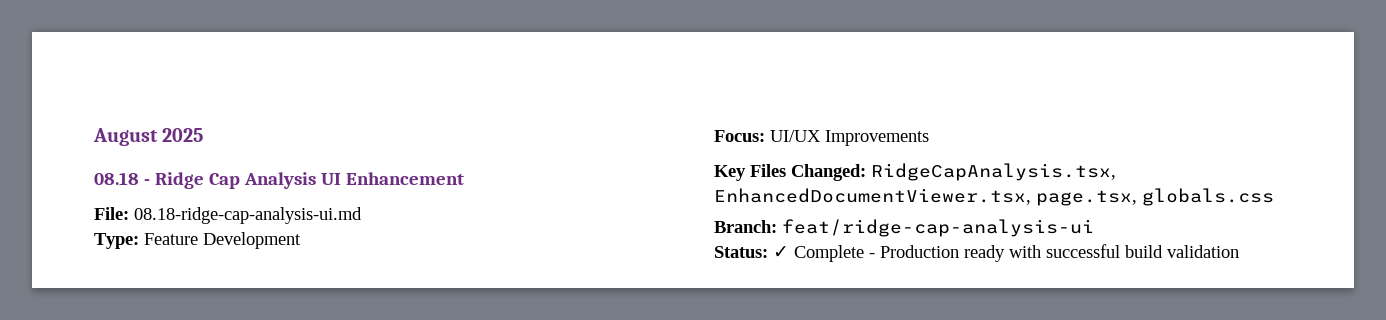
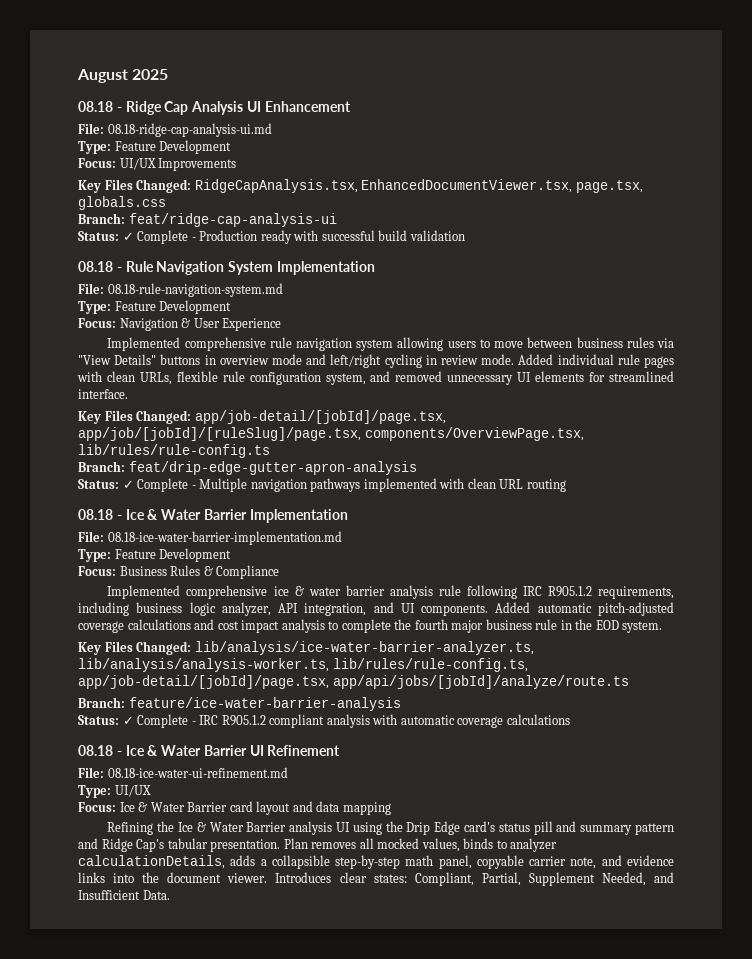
(1239, 251) none -> [78,261,375,275] [78,283,283,297] [78,300,232,314] [78,318,282,331] [107,337,674,351] [78,354,674,368] [77,371,674,385] [78,389,128,399] [78,410,446,424] [78,427,584,441] [78,444,270,458] [78,461,417,475] [78,478,566,492] [78,509,348,523] [78,531,342,545] [78,548,232,562] [78,565,280,579] [107,585,674,599] [78,602,674,616] [78,619,663,633] [78,641,534,655] [78,658,528,672] [78,675,629,689] [78,697,401,711] [78,714,570,728] [78,745,341,756] [78,767,288,778] [78,785,151,798] [78,801,391,815] [107,821,674,835] [78,838,558,852] [78,855,674,869] [78,872,674,886] [78,890,170,900] // 08.18 - Rule Navigation System Implementation // File: 08.18-rule-navigation-system.md // Type: Feature Development // Focus: Navigation & User Experience // Implemented comprehensive rule navigation system allowing users to move between business rules via "View Details" buttons in overview mode and left/right cycling in review mode. Added individual rule pages with clean URLs, flexible rule configuration system, and removed unnecessary UI elements for streamlined interface. // Key Files Changed: app/job-detail/[jobId]/page.tsx, app/job/[jobId]/[ruleSlug]/page.tsx, components/OverviewPage.tsx, lib/rules/rule-config.ts // Branch: feat/drip-edge-gutter-apron-analysis // Status: ✓ Complete - Multiple navigation pathways implemented with clean URL routing // 08.18 - Ice & Water Barrier Implementation // File: 08.18-ice-water-barrier-implementation.md // Type: Feature Development // Focus: Business Rules & Compliance // Implemented comprehensive ice & water barrier analysis rule following IRC R905.1.2 requirements, including business logic analyzer, API integration, and UI components. Added automatic pitch-adjusted coverage calculations and cost impact analysis to complete the fourth major business rule in the EOD system. // Key Files Changed: lib/analysis/ice-water-barrier-analyzer.ts, lib/analysis/analysis-worker.ts, lib/rules/rule-config.ts, app/job-detail/[jobId]/page.tsx, app/api/jobs/[jobId]/analyze/route.ts // Branch: feature/ice-water-barrier-analysis // Status: ✓ Complete - IRC R905.1.2 compliant analysis with automatic coverage calculations // 08.18 - Ice & Water Barrier UI Refinement // File: 08.18-ice-water-ui-refinement.md // Type: UI/UX // Focus: Ice & Water Barrier card layout and data mapping // Refining the Ice & Water Barrier analysis UI using the Drip Edge card's status pill and summary pattern and Ridge Cap's tabular presentation. Plan removes all mocked values, binds to analyzer calculationDetails, adds a collapsible step-by-step math panel, copyable carrier note, and evidence links into the document viewer. Introduces clear states: Compliant, Partial, Supplement Needed, and Insufficient Data.

